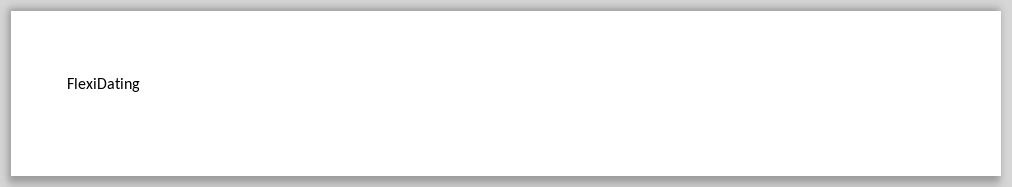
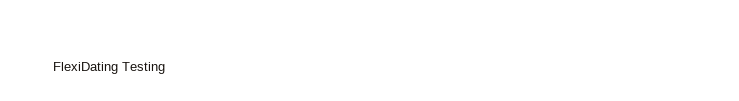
(140, 85) none -> [122,62,165,74] Testing

